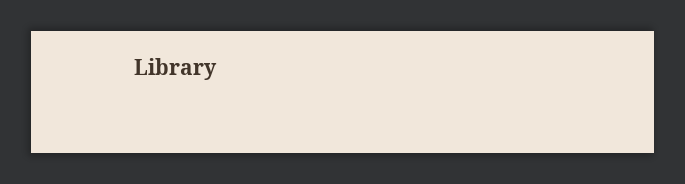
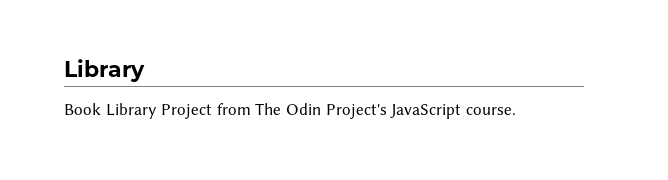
[134,58,217,80] Library -> [64,59,145,82] [64,103,516,119] Library // Book Library Project from The Odin Project's JavaScript course.

